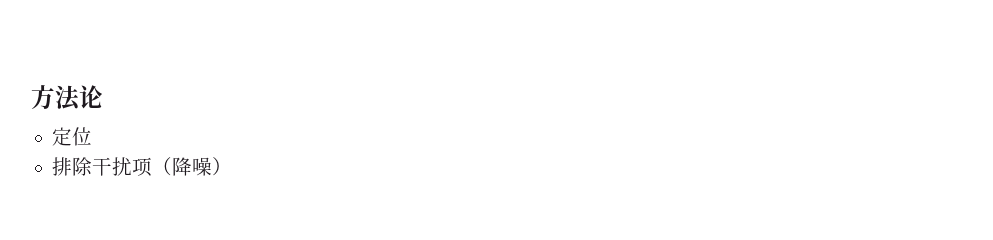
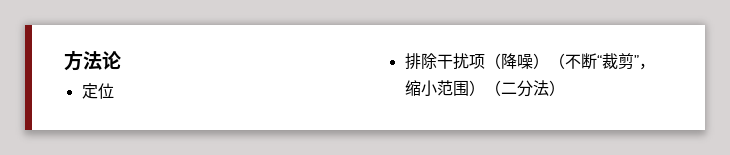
(233, 166) none -> [548,53,655,70] [404,80,565,97] （不断“裁剪”，缩小范围）（二分法）

